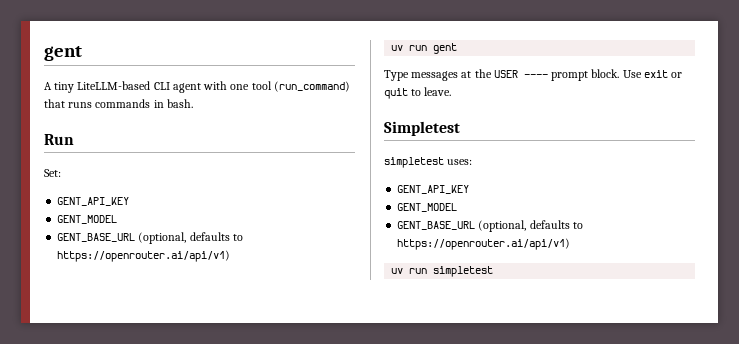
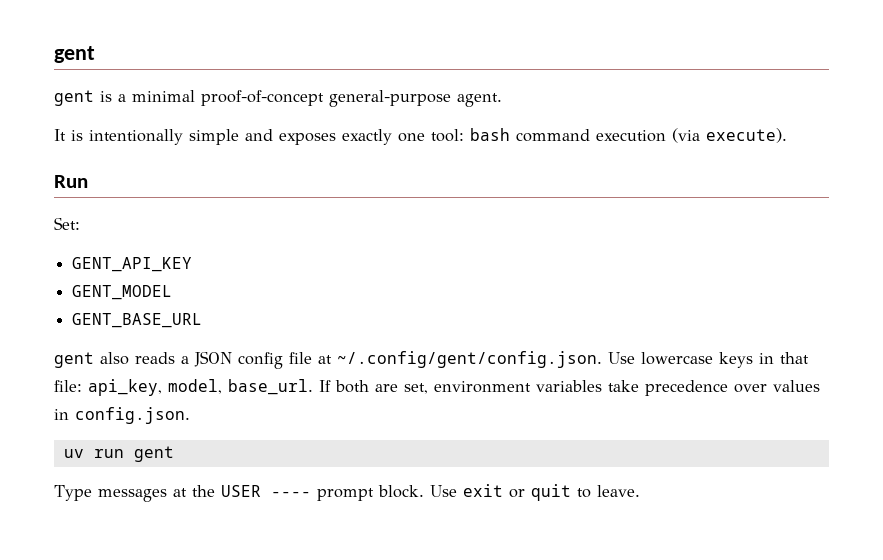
[44,46,82,61] [44,81,350,93] [44,99,193,108] gent // A tiny LiteLLM-based CLI agent with one tool (run_command) that runs commands in bash. -> [54,46,95,63] [54,90,502,107] [54,128,787,145] gent // gent is a minimal proof-of-concept general-purpose agent. // It is intentionally simple and exposes exactly one tool: bash command execution (via execute).
[138,232,243,244] [57,250,231,262] (optional, defaults to https://openrouter.ai/api/v1) -> [54,351,809,369] [54,379,820,396] [54,407,190,424] // gent also reads a JSON config file at ~/.config/gent/config.json. Use lowercase keys in that file: api_key, model, base_url. If both are set, environment variables take precedence over values in config.json.
[384,121,460,136] [384,157,473,168] [397,185,470,194] [397,203,458,212] [397,220,583,232] [397,238,571,250] [391,266,494,277] // Simpletest // simpletest uses: // GENT_API_KEY // GENT_MODEL // GENT_BASE_URL (optional, defaults to https://openrouter.ai/api/v1) // uv run simpletest -> (640, 491) none

